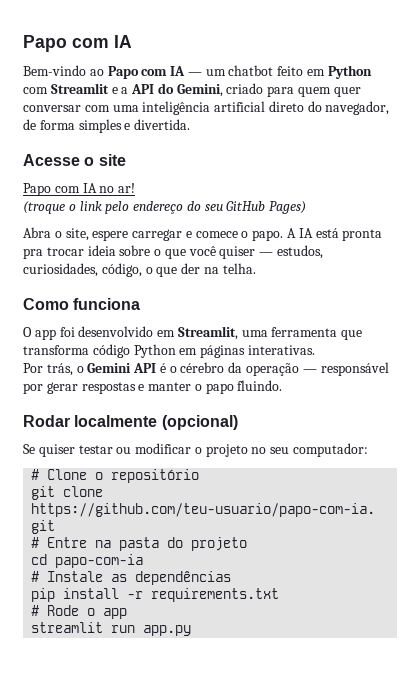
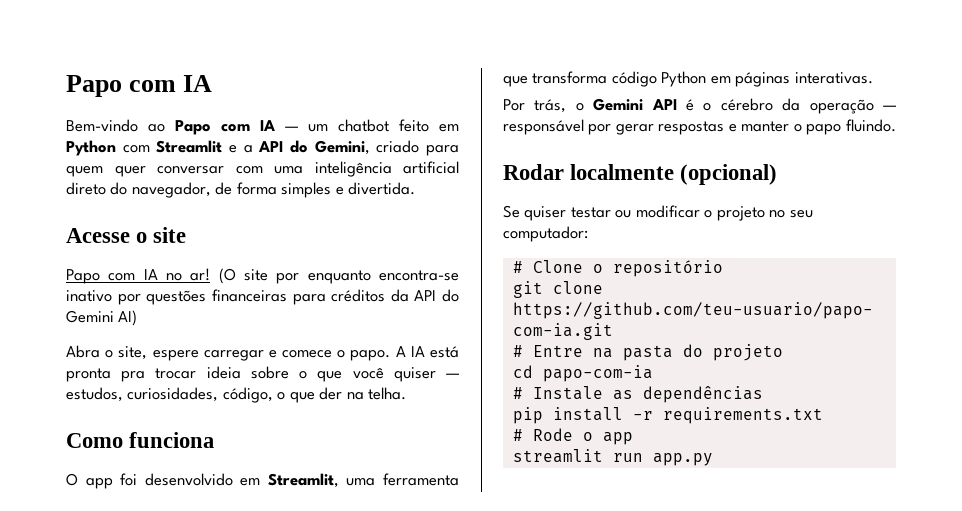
[23,201,307,214] // (troque o link pelo endereço do seu GitHub Pages) -> [218,268,460,284] [66,289,459,305] [66,310,138,326] (O site por enquanto encontra-se inativo por questões financeiras para créditos da API do Gemini AI)

